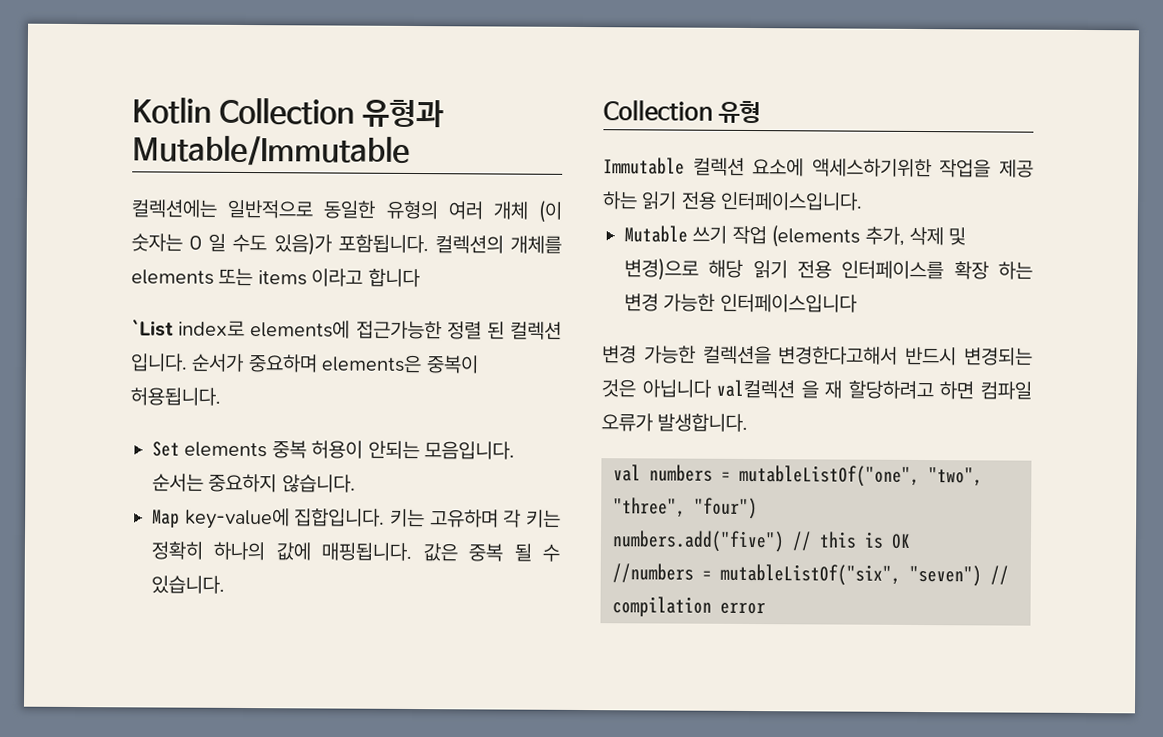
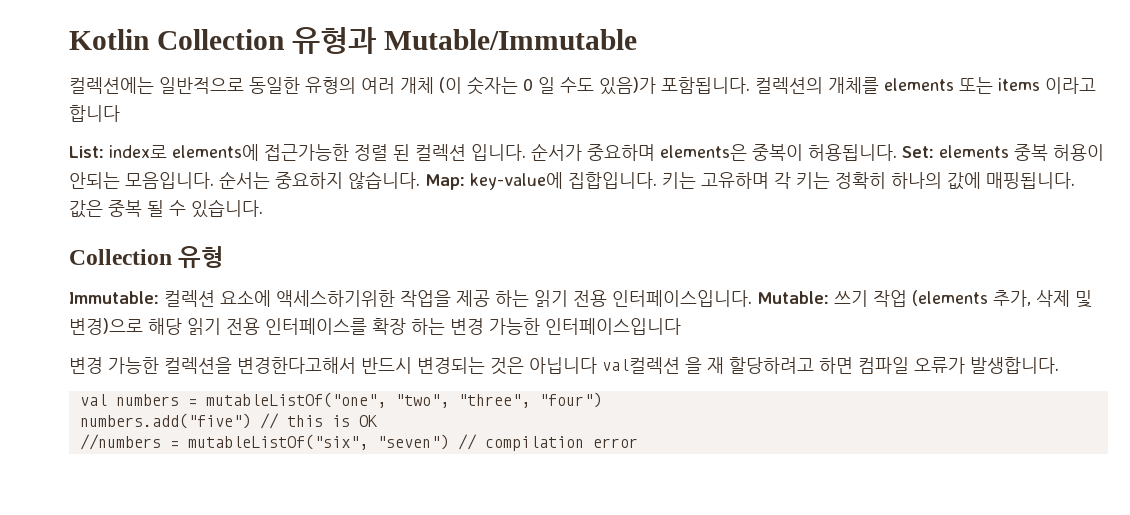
[131,318,174,337] `List -> [69,146,104,158] List:
[152,441,180,457] // Set -> [902,146,934,158] Set:
[152,509,180,528] // Map -> [425,174,465,190] Map:
[603,157,685,175] Immutable -> [69,291,159,304] Immutable:
[624,225,688,243] // Mutable -> [757,291,829,304] Mutable:

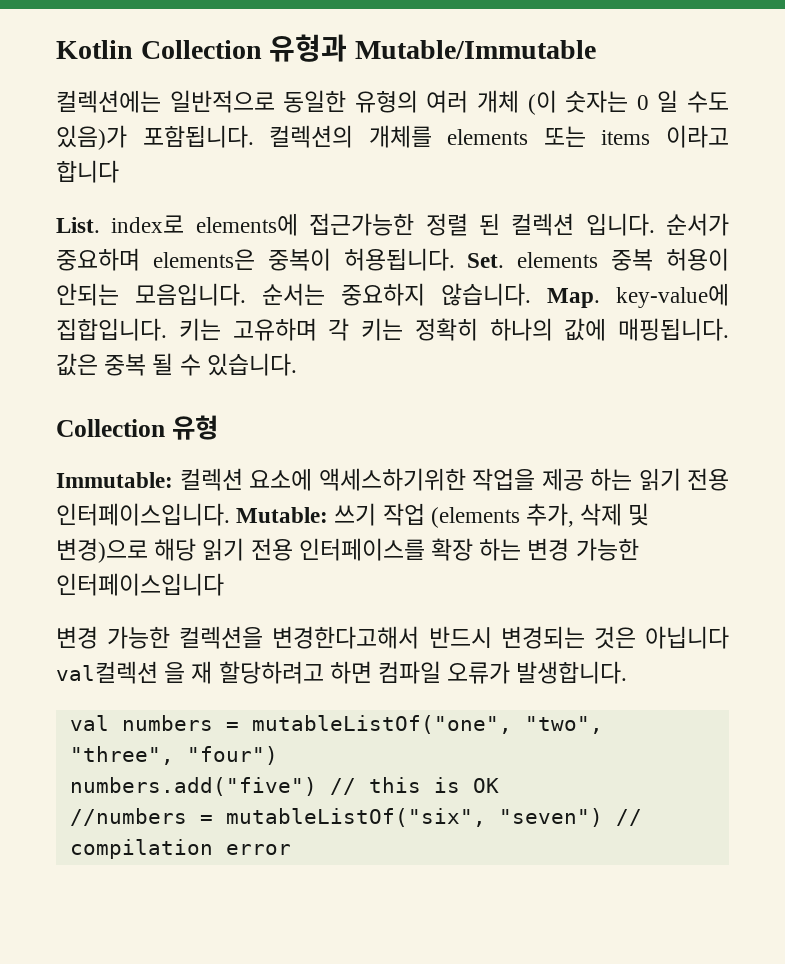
[69,146,104,158] List: -> [56,217,100,233] List.
[902,146,934,158] Set: -> [467,253,505,268] Set.
[425,174,465,190] Map: -> [547,288,600,308] Map.

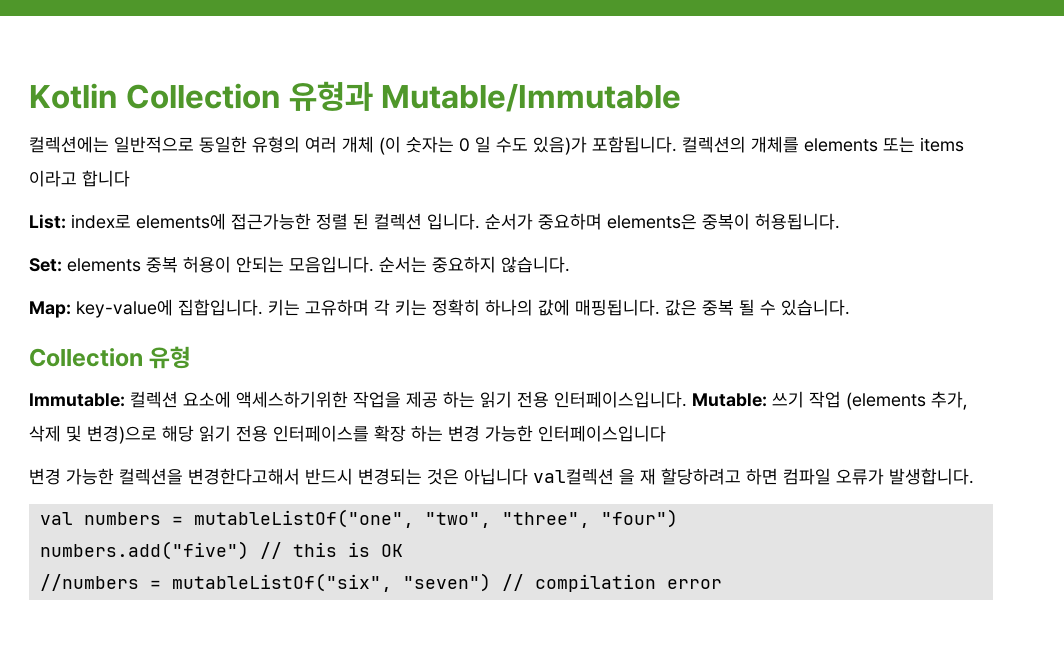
[56,217,100,233] List. -> [29,214,66,229] List:
[467,253,505,268] Set. -> [29,258,62,272] // Set:
[547,288,600,308] Map. -> [29,301,71,318] // Map:

